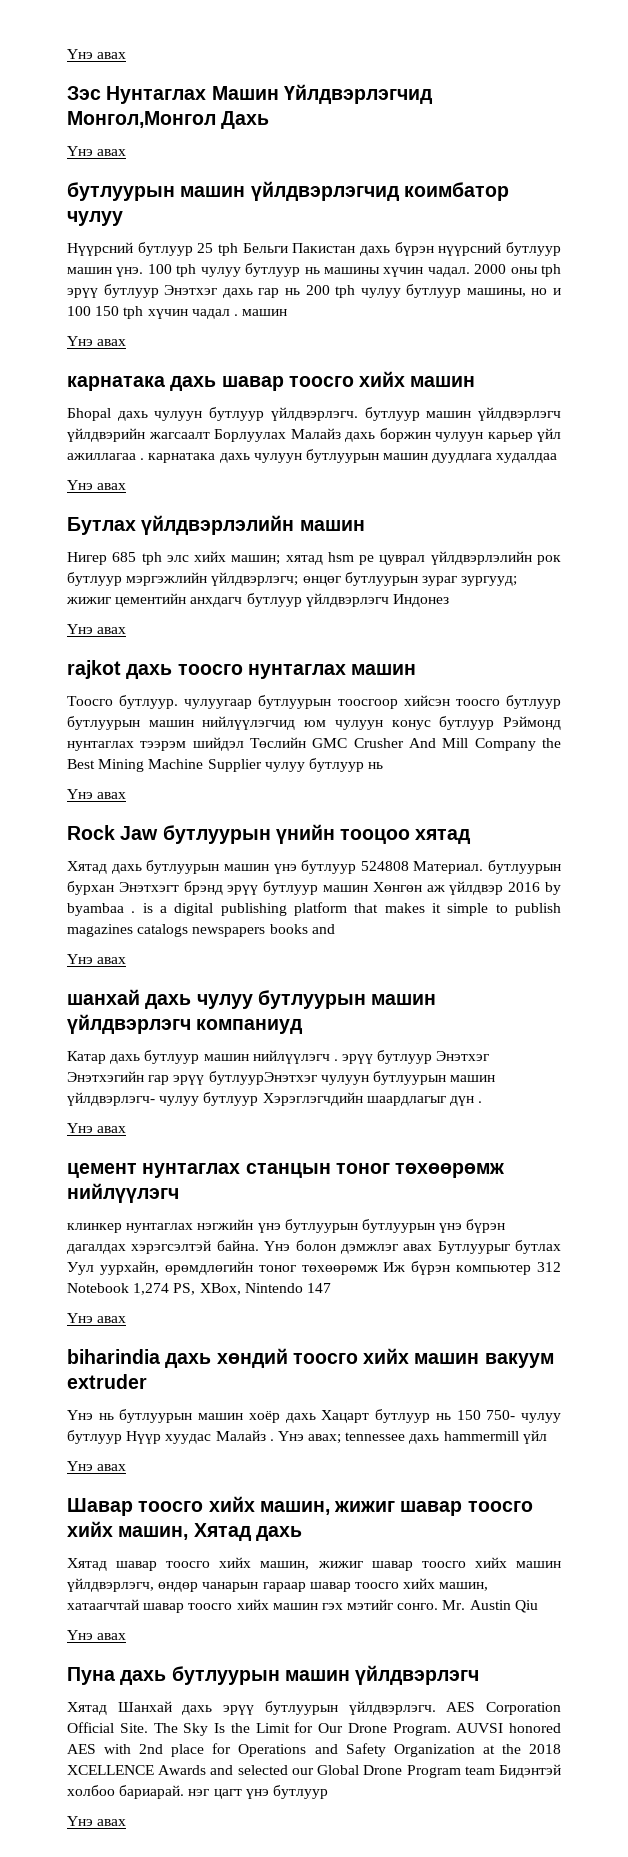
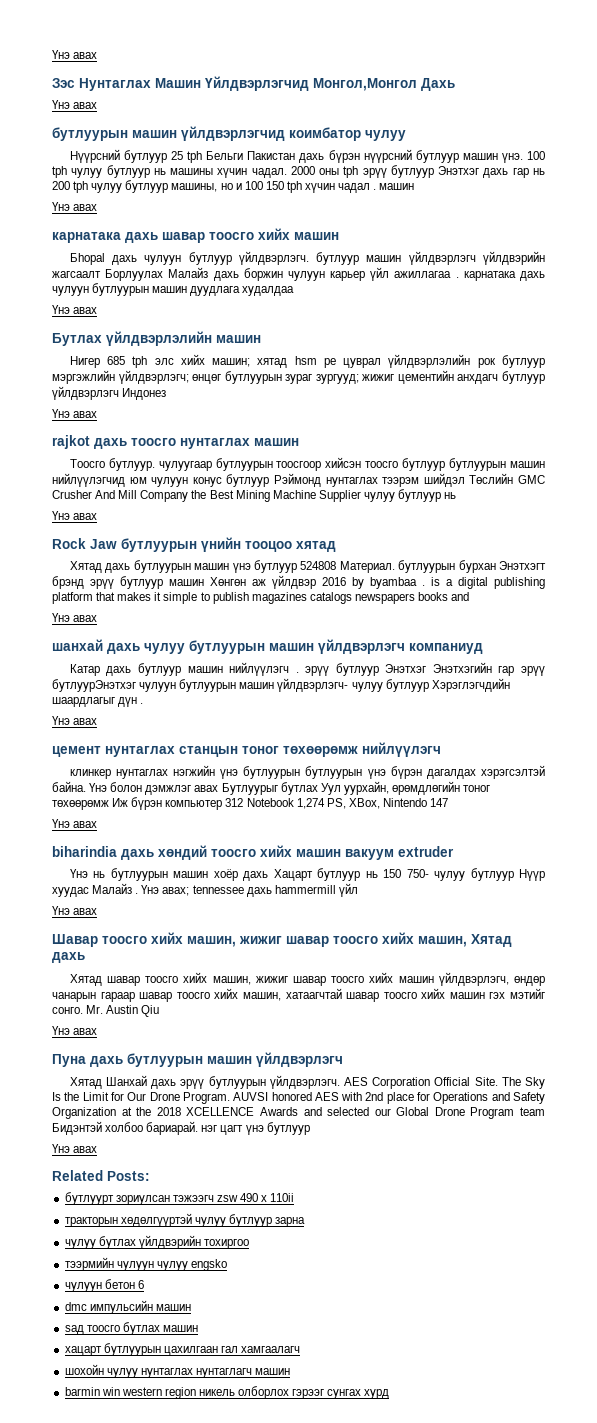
(127, 1822) none -> [52,1170,150,1181] [64,1192,295,1205] [64,1213,306,1227] [64,1235,249,1249] [64,1257,227,1271] [64,1279,144,1292] [64,1300,191,1314] [64,1322,198,1335] [64,1343,301,1356] [64,1364,291,1378] [64,1386,390,1399] // Related Posts: // бутлуурт зориулсан тэжээгч zsw 490 x 110ii // тракторын хөдөлгүүртэй чулуу бутлуур зарна // чулуу бутлах үйлдвэрийн тохиргоо // тээрмийн чулуун чулуу engsko // чулуун бетон 6 // dmc импульсийн машин // saд тоосго бутлах машин // хацарт бутлуурын цахилгаан гал хамгаалагч // шохойн чулуу нунтаглах нунтаглагч машин // barmin win western region никель олборлох гэрээг сунгах хурд

